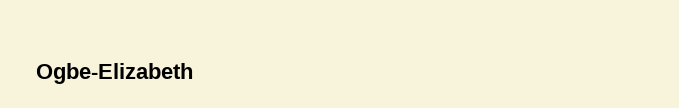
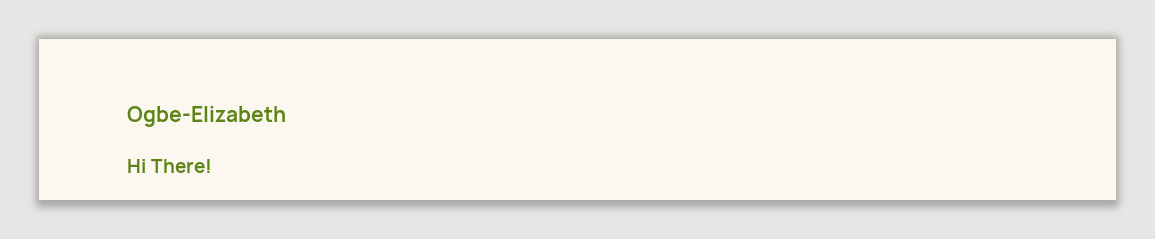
(193, 73) none -> [127,159,213,173] // Hi There!

